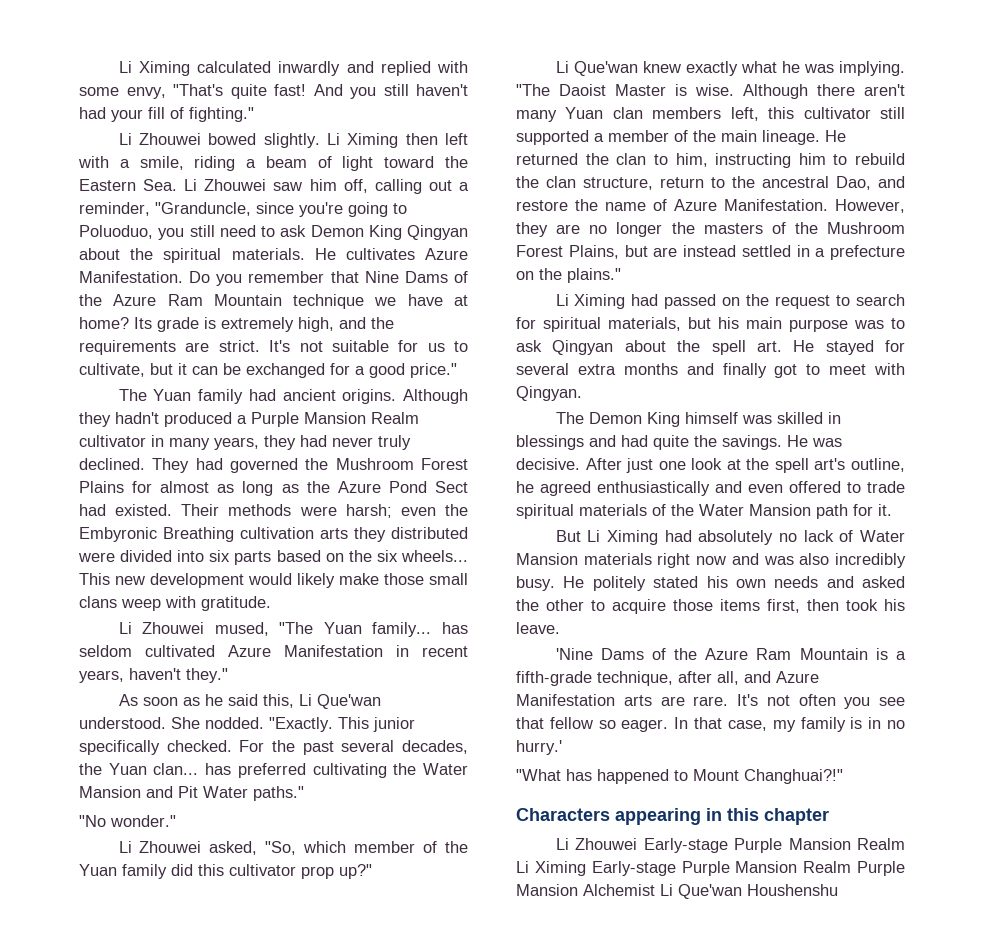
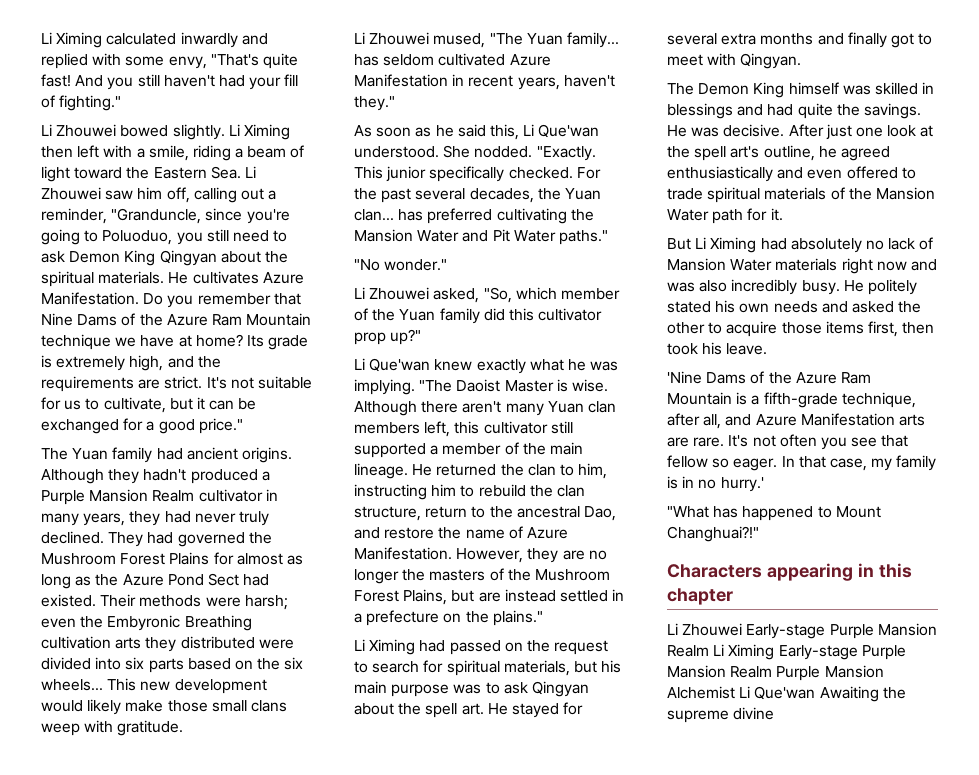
[423,763,468,775] [79,786,141,798] Water Mansion -> [354,229,460,242] Mansion Water
[699,504,811,516] Water Mansion -> [875,187,935,200] [667,209,709,221] Mansion Water
[860,530,905,542] [516,553,578,565] Water Mansion -> [667,258,773,271] Mansion Water
[747,884,838,896] Houshenshu -> [819,686,906,702] [667,707,775,723] Awaiting the supreme divine

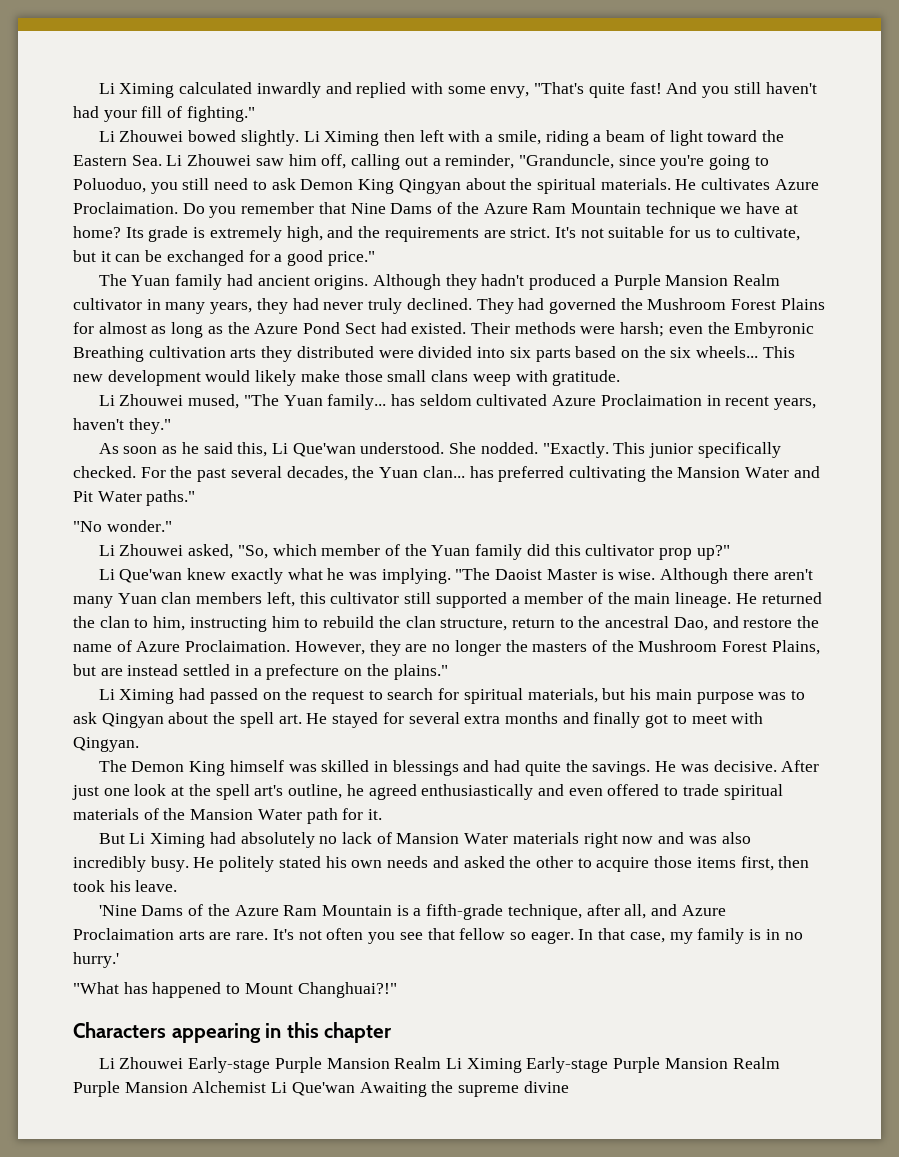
[41,292,139,305] Manifestation. -> [73,202,178,214] Proclaimation.
[354,74,448,87] Manifestation -> [600,394,702,406] Proclaimation
[354,547,452,560] Manifestation. -> [185,640,291,652] Proclaimation.
[800,413,895,426] Manifestation -> [73,928,174,940] Proclaimation

